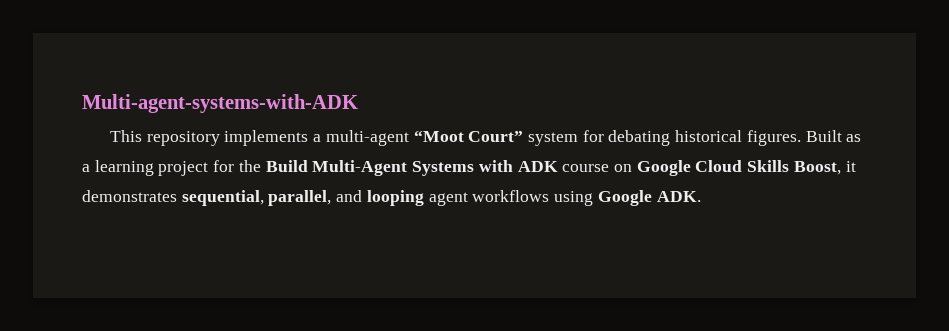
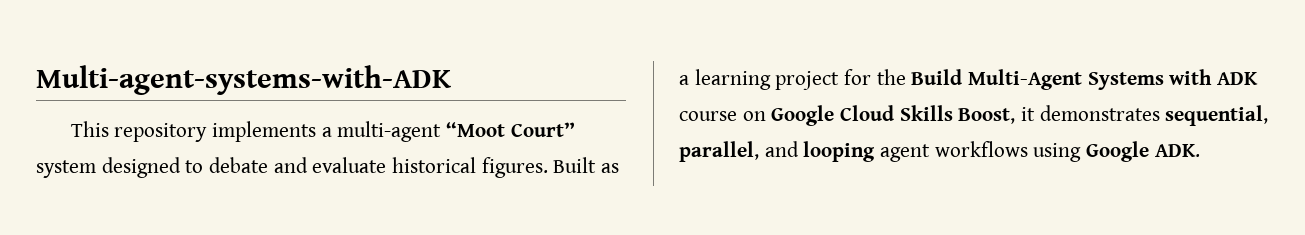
[582,130,671,146] for debating -> [101,157,387,178] designed to debate and evaluate

